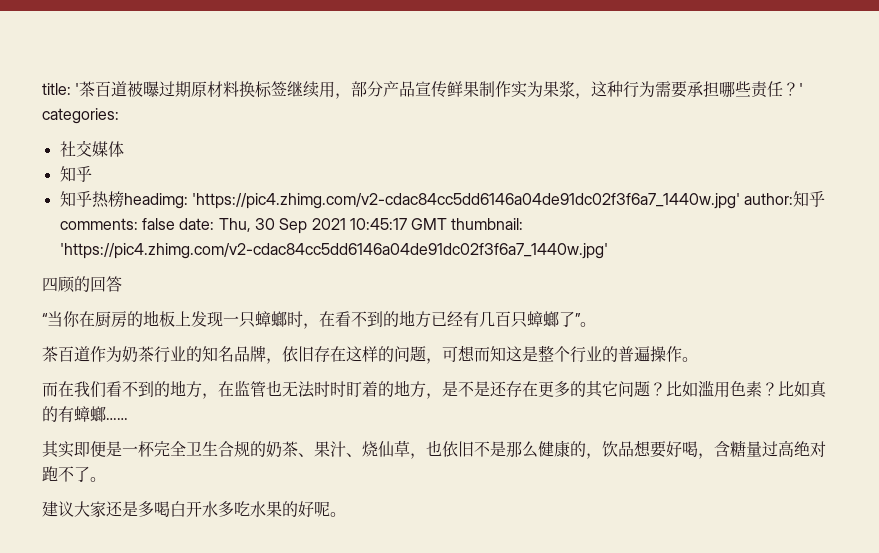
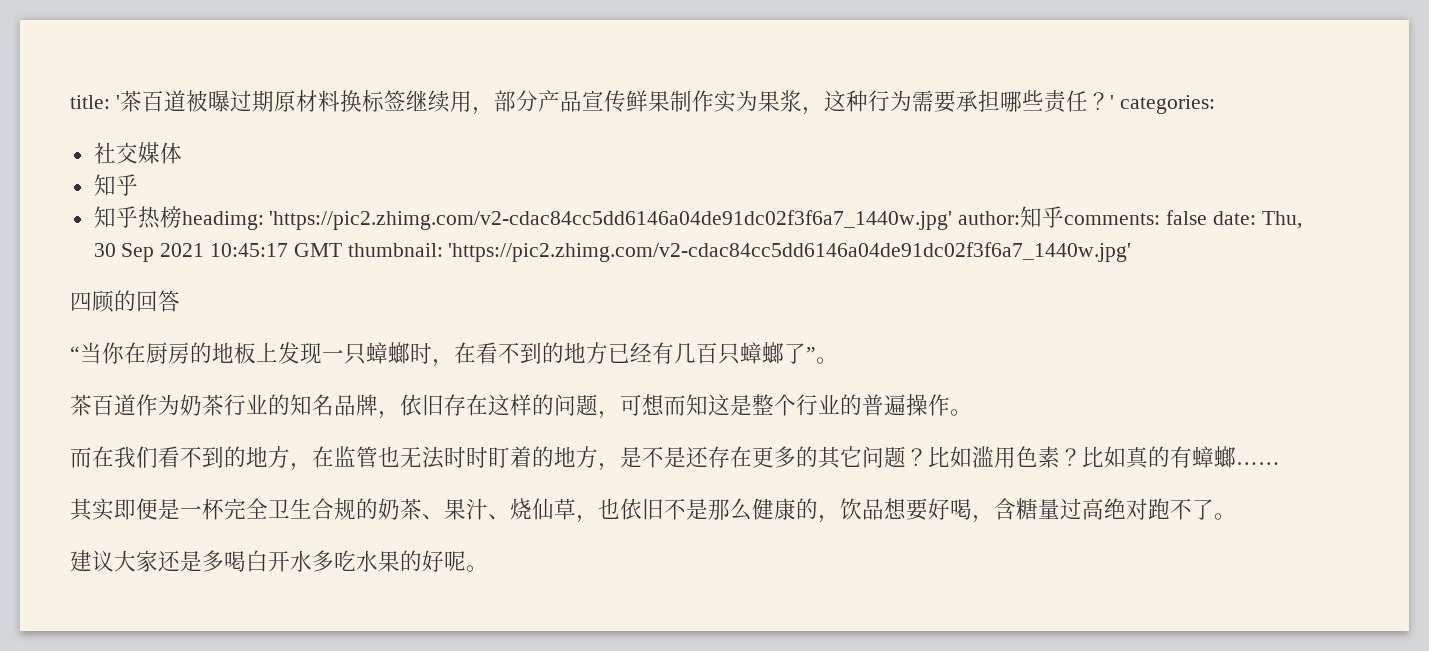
[191,193,740,209] 'https://pic4.zhimg.com/v2-cdac84cc5dd6146a04de91dc02f3f6a7_1440w.jpg' -> [269,210,953,230] 'https://pic2.zhimg.com/v2-cdac84cc5dd6146a04de91dc02f3f6a7_1440w.jpg'
[59,243,608,259] 'https://pic4.zhimg.com/v2-cdac84cc5dd6146a04de91dc02f3f6a7_1440w.jpg' -> [448,242,1132,262] 'https://pic2.zhimg.com/v2-cdac84cc5dd6146a04de91dc02f3f6a7_1440w.jpg'

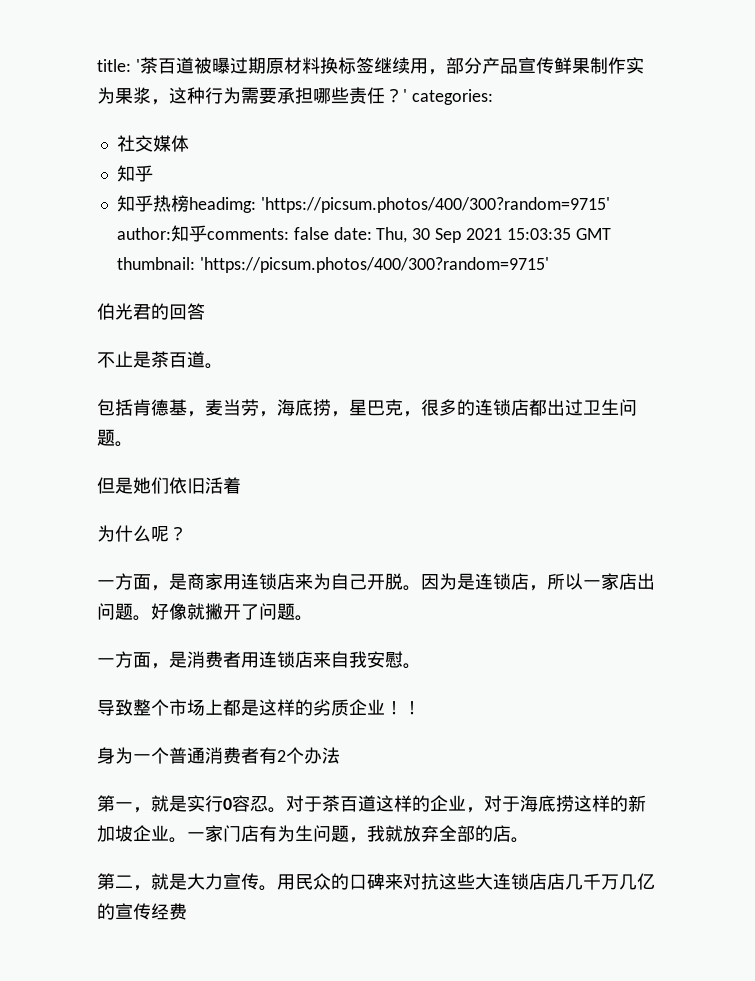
[269,210,953,230] 'https://pic2.zhimg.com/v2-cdac84cc5dd6146a04de91dc02f3f6a7_1440w.jpg' -> [260,197,610,213] 'https://picsum.photos/400/300?random=9715'
[210,243,289,257] 10:45:17 -> [506,228,571,240] 15:03:35
[448,242,1132,262] [70,290,114,313] 'https://pic2.zhimg.com/v2-cdac84cc5dd6146a04de91dc02f3f6a7_1440w.jpg' // 四顾 -> [199,257,549,273] [97,303,151,320] 'https://picsum.photos/400/300?random=9715' // 伯光君
[70,342,838,367] [70,394,972,419] [70,446,1280,471] [70,498,1236,523] [70,550,488,572] “当你在厨房的地板上发现一只蟑螂时，在看不到的地方已经有几百只蟑螂了”。 // 茶百道作为奶茶行业的知名品牌，依旧存在这样的问题，可想而知这是整个行业的普遍操作。 // 而在我们看不到的地方，在监管也无法时时盯着的地方，是不是还存在更多的其它问题？比如滥用色素？比如真的有蟑螂…… // 其实即便是一杯完全卫生合规的奶茶、果汁、烧仙草，也依旧不是那么健康的，饮品想要好喝，含糖量过高绝对跑不了。 // 建议大家还是多喝白开水多吃水果的好呢。 -> [97,351,223,369] [97,399,637,417] [97,429,133,447] [97,477,241,494] [97,525,187,542] [97,573,655,591] [97,603,313,621] [97,651,421,669] [97,699,421,716] [97,747,340,764] [97,795,646,813] [97,825,529,843] [97,873,655,891] [97,903,187,920] 不止是茶百道。 // 包括肯德基，麦当劳，海底捞，星巴克，很多的连锁店都出过卫生问题。 // 但是她们依旧活着 // 为什么呢？ // 一方面，是商家用连锁店来为自己开脱。因为是连锁店，所以一家店出问题。好像就撇开了问题。 // 一方面，是消费者用连锁店来自我安慰。 // 导致整个市场上都是这样的劣质企业！！ // 身为一个普通消费者有2个办法 // 第一，就是实行0容忍。对于茶百道这样的企业，对于海底捞这样的新加坡企业。一家门店有为生问题，我就放弃全部的店。 // 第二，就是大力宣传。用民众的口碑来对抗这些大连锁店店几千万几亿的宣传经费

